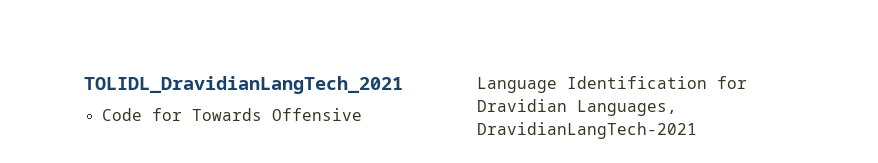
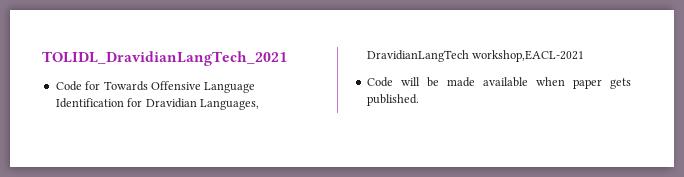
[476,122,697,139] DravidianLangTech-2021 -> [366,50,585,62] [366,77,631,89] [366,94,419,106] DravidianLangTech workshop,EACL-2021 // Code will be made available when paper gets published.

